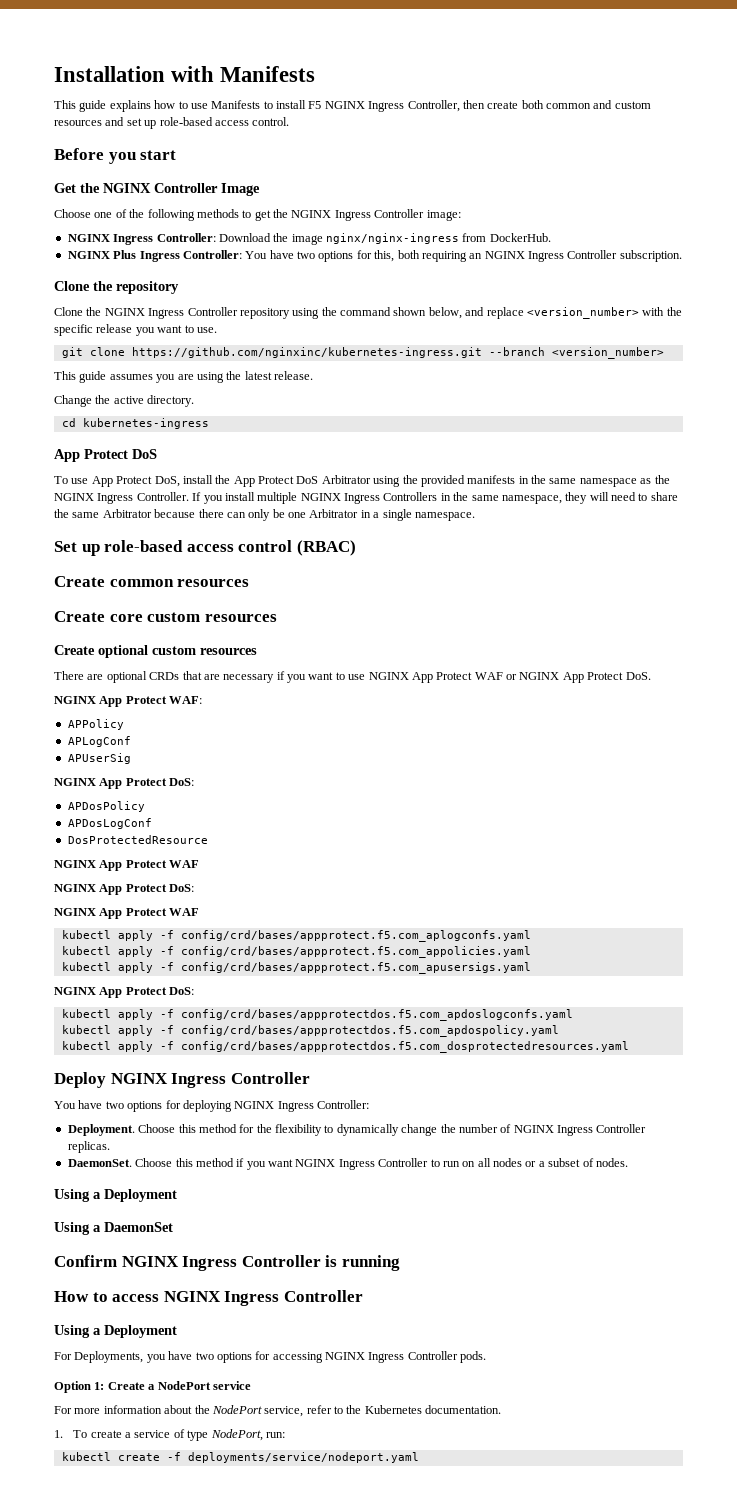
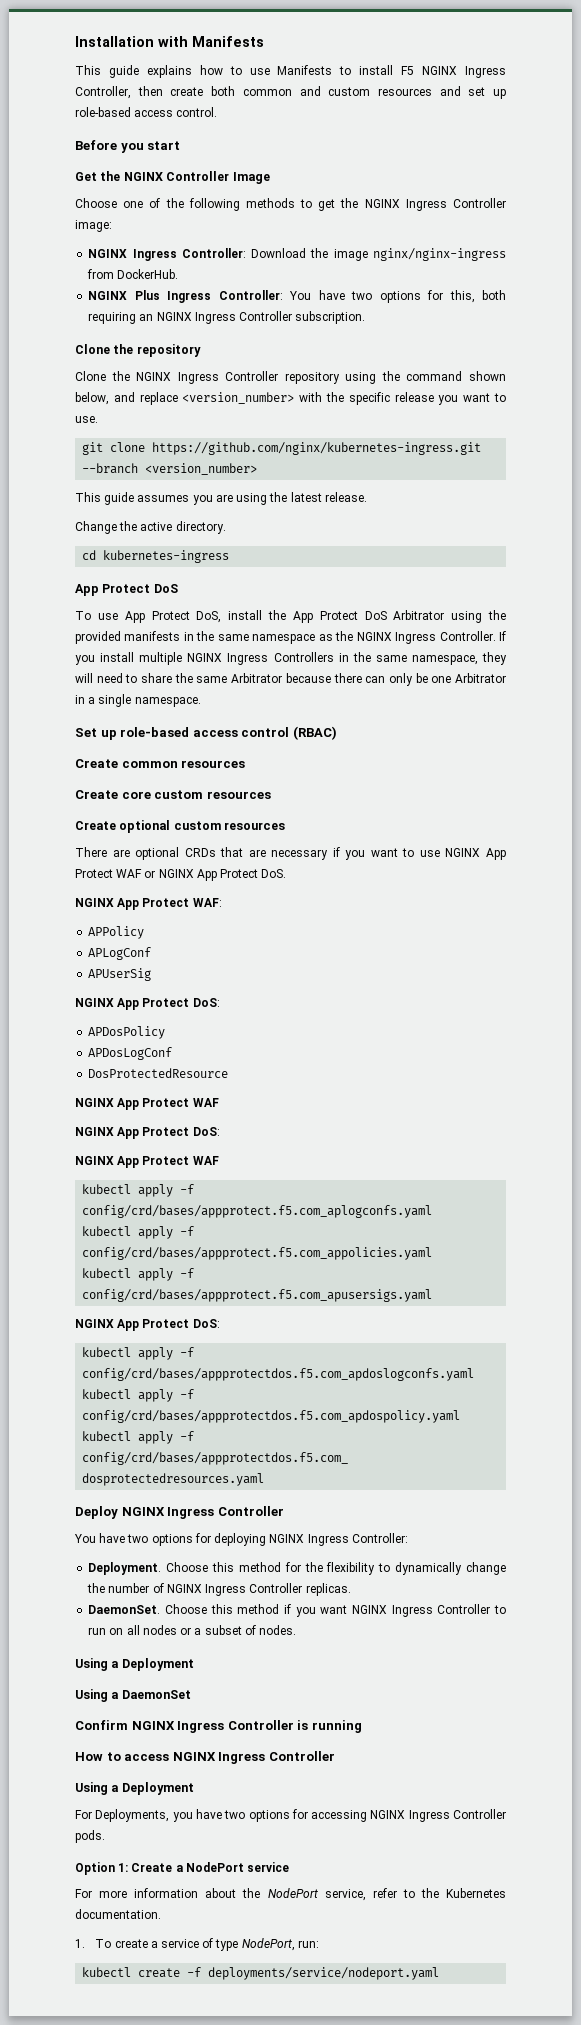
[131,347,482,358] https://github.com/nginxinc/kubernetes-ingress.git -> [152,442,482,455] https://github.com/nginx/kubernetes-ingress.git

